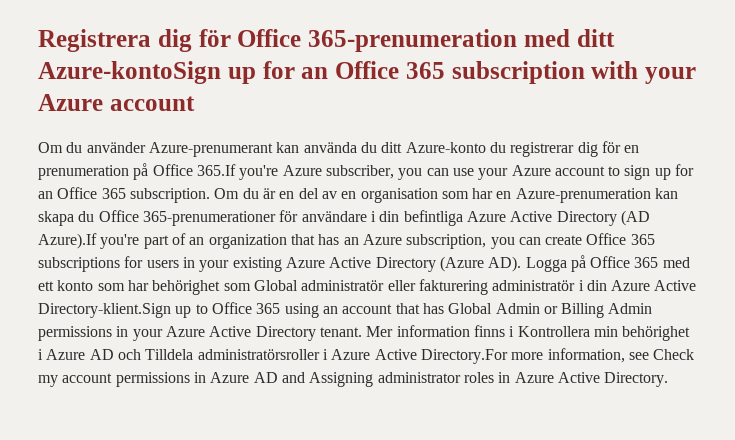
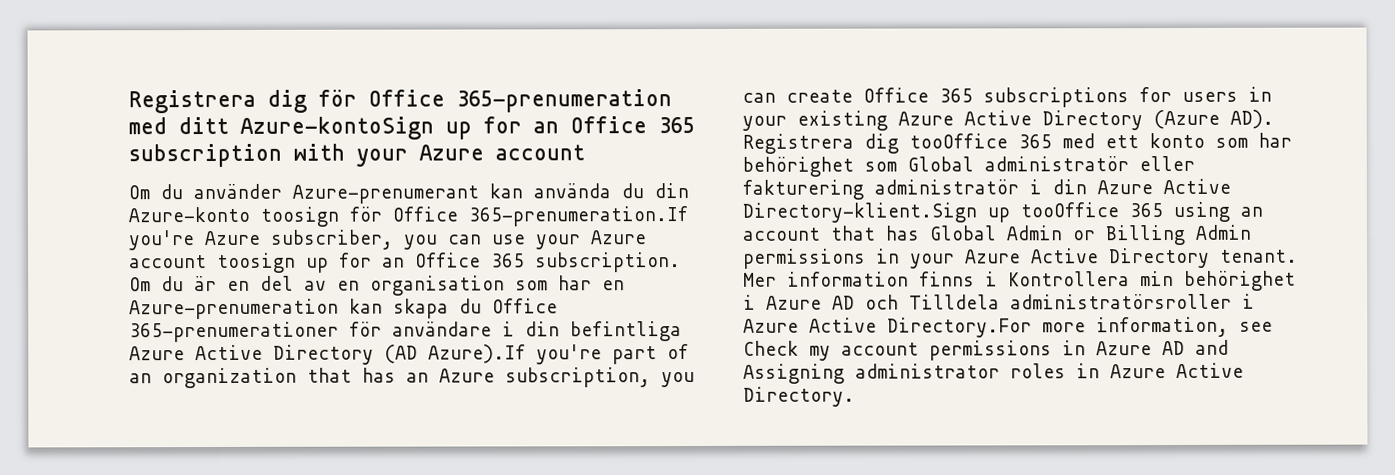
[381,141,640,157] [38,163,236,180] ditt Azure-konto du registrerar dig för en prenumeration på Office 365.If -> [654,183,689,199] [128,206,688,227] din Azure-konto toosign för Office 365-prenumeration.If
[608,165,651,180] to sign -> [217,252,296,274] toosign
[525,255,631,272] Logga på Office -> [742,133,1008,154] Registrera dig tooOffice
[195,302,252,314] to Office -> [1020,202,1119,218] tooOffice

